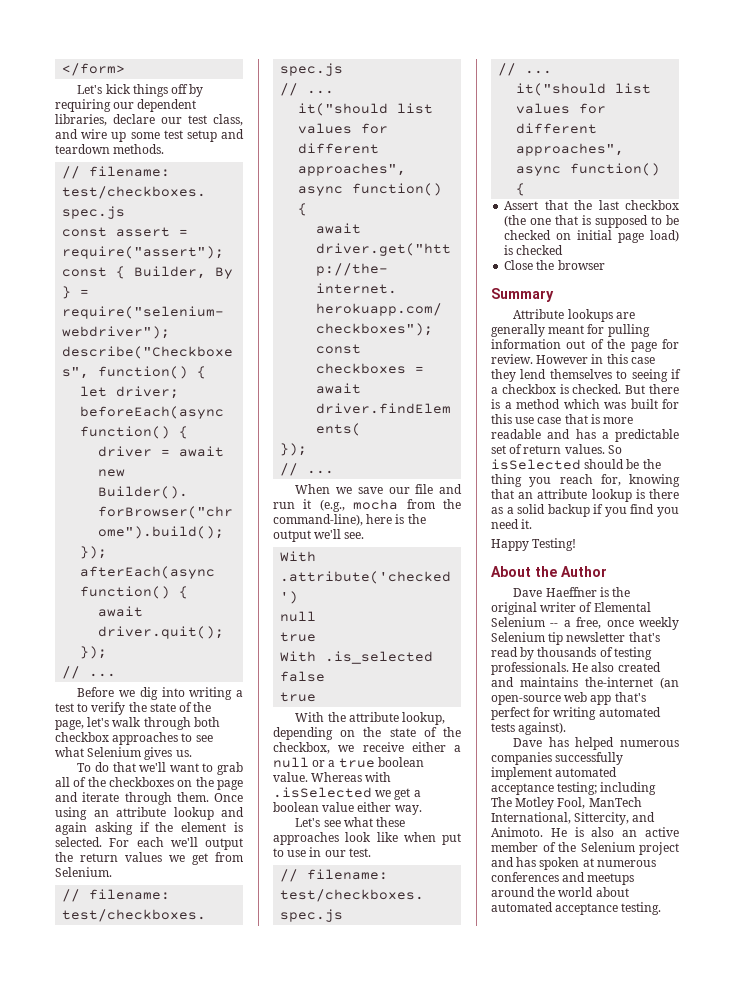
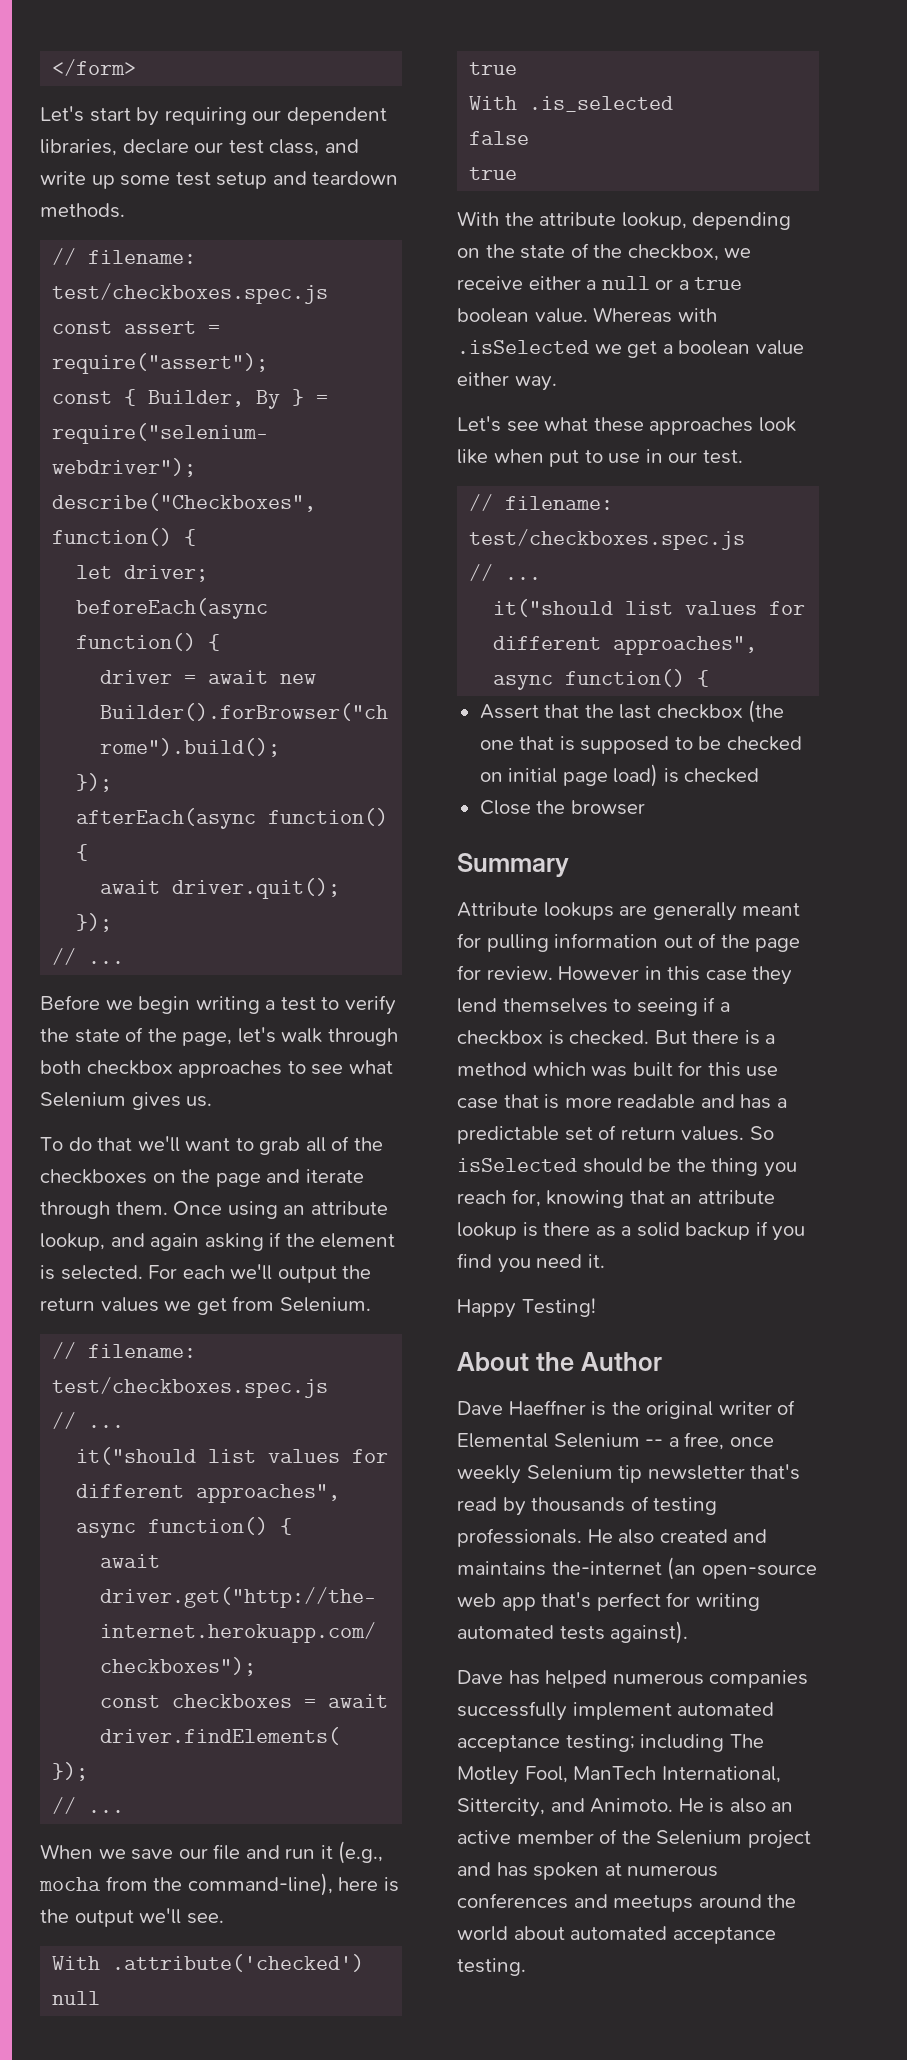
[105,84,189,97] kick things off -> [89,108,131,122] start
[81,129,108,139] wire -> [40,171,86,185] write
[139,687,185,700] dig into -> [138,996,191,1014] begin
[173,807,214,820] lookup -> [40,1233,105,1251] lookup,

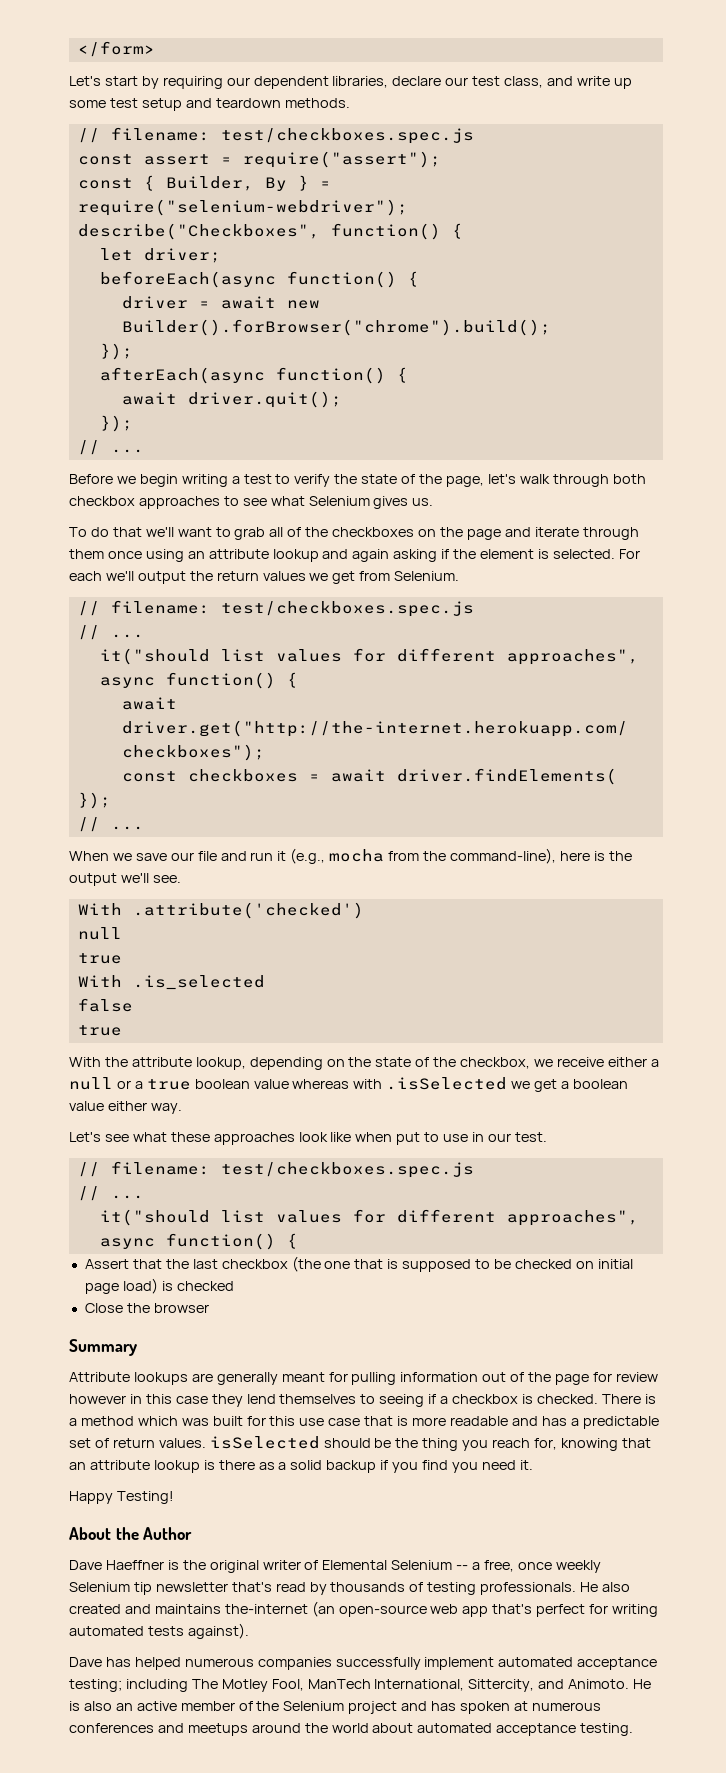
[115,1201,223,1215] them. Once -> [69,549,142,559] them once
[40,1233,105,1251] lookup, -> [272,549,319,562] lookup
[534,307,673,323] value. Whereas -> [253,1079,350,1089] value whereas
[486,966,640,980] review. However -> [615,1372,658,1382] [69,1394,126,1404] review however
[654,1030,740,1044] But there -> [601,1394,641,1404] There
[749,1126,774,1140] So -> (206, 1443) none

